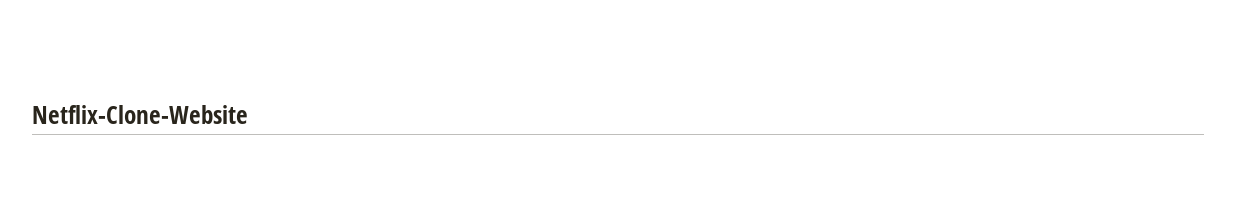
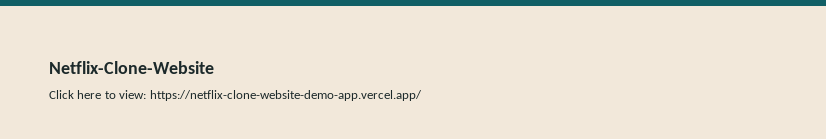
(248, 114) none -> [49,90,422,101] // Click here to view: https://netflix-clone-website-demo-app.vercel.app/

